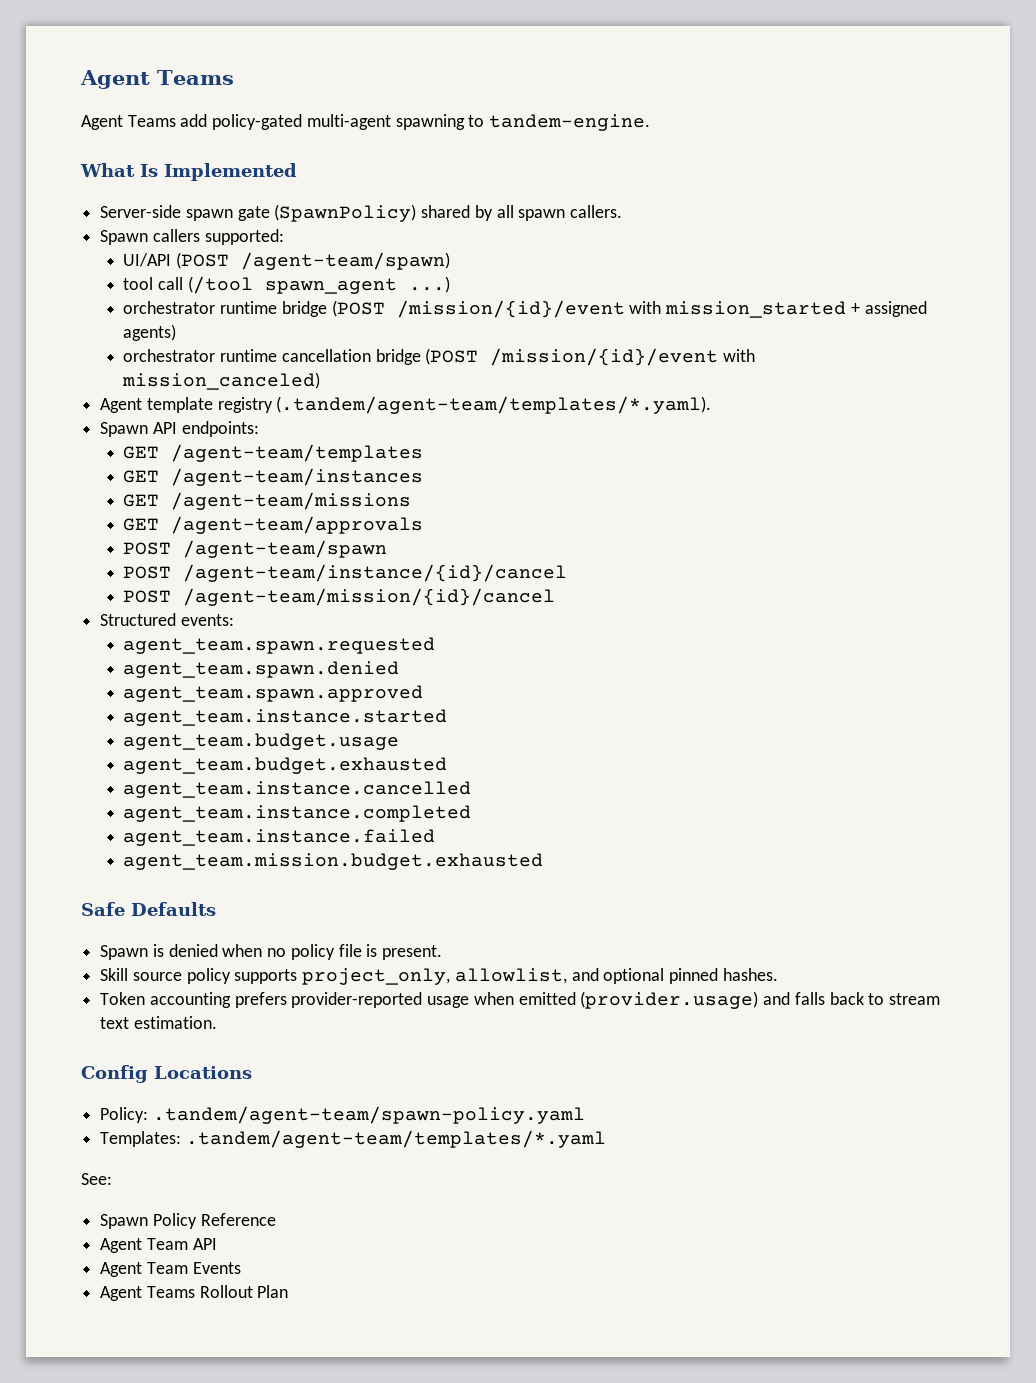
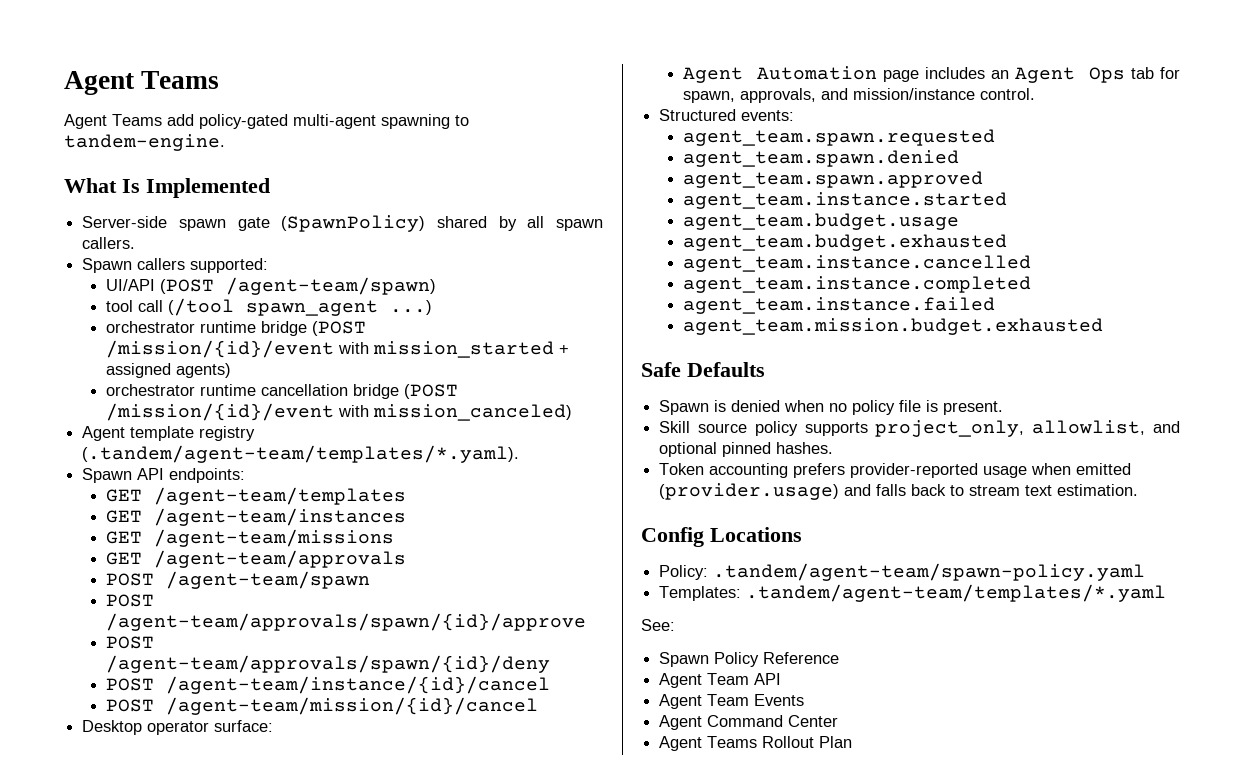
(388, 549) none -> [105,594,154,607] [105,613,586,631] [105,636,154,649] [105,655,550,673] // POST /agent-team/approvals/spawn/{id}/approve // POST /agent-team/approvals/spawn/{id}/deny
(556, 597) none -> [82,720,274,735] [682,66,1180,83] [682,88,1035,103] // Desktop operator surface: // Agent Automation page includes an Agent Ops tab for spawn, approvals, and mission/instance control.
(241, 1268) none -> [659,715,839,730] // Agent Command Center

